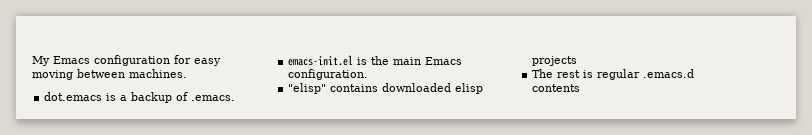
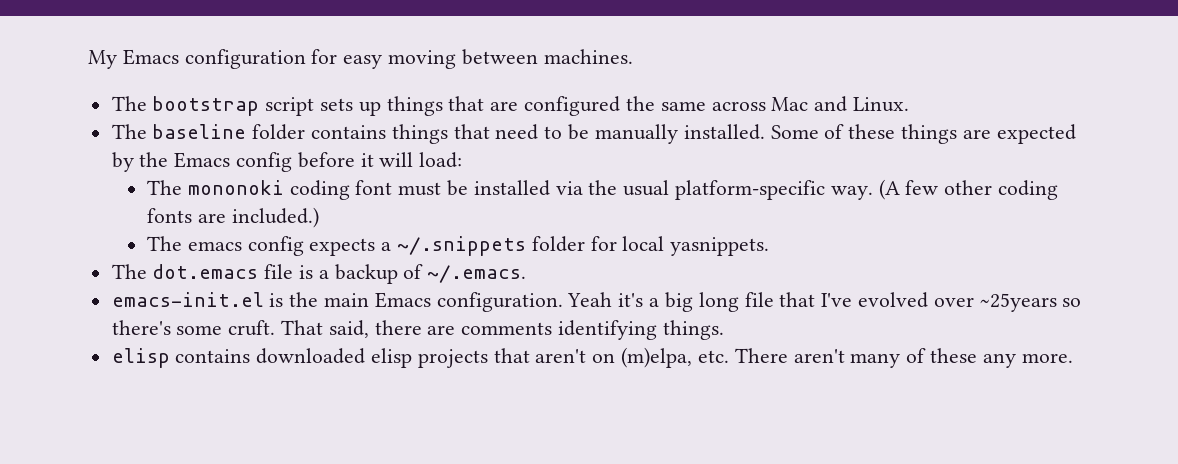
[44,92,103,101] dot.emacs -> [111,96,909,116] [111,124,1076,144] [111,152,463,172] [146,179,1058,200] [146,207,319,228] [146,236,770,256] [111,264,294,279] The bootstrap script sets up things that are configured the same across Mac and Linux. // The baseline folder contains things that need to be manually installed. Some of these things are expected by the Emacs config before it will load: // The mononoki coding font must be installed via the usual platform-specific way. (A few other coding fonts are included.) // The emacs config expects a ~/.snippets folder for local yasnippets. // The dot.emacs file
[191,95,236,101] .emacs. -> [427,265,527,283] ~/.emacs.
[288,83,484,94] [532,56,578,66] [532,69,695,80] [532,84,581,92] // "elisp" contains downloaded elisp projects // The rest is regular .emacs.d contents -> [567,292,1082,312] [111,320,724,340] [111,347,1073,368] Yeah it's a big long file that I've evolved over ~25years so there's some cruft. That said, there are comments identifying things. // elisp contains downloaded elisp projects that aren't on (m)elpa, etc. There aren't many of these any more.

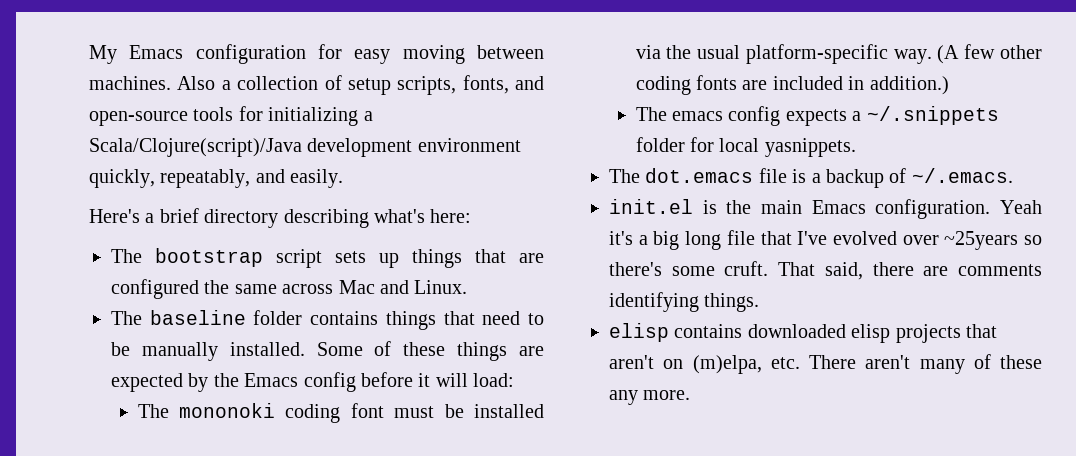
(633, 56) none -> [177,75,544,95] [89,106,373,126] [89,138,521,157] [89,169,344,188] [89,208,472,228] Also a collection of setup scripts, fonts, and open-source tools for initializing a Scala/Clojure(script)/Java development environment quickly, repeatably, and easily. // Here's a brief directory describing what's here:
[231,207,319,228] included.) -> [772,76,949,95] included in addition.)
[111,292,264,307] emacs-init.el -> [609,199,693,214] init.el

